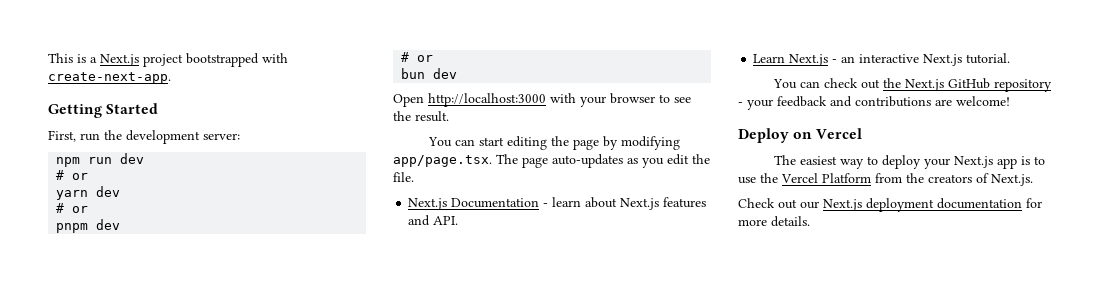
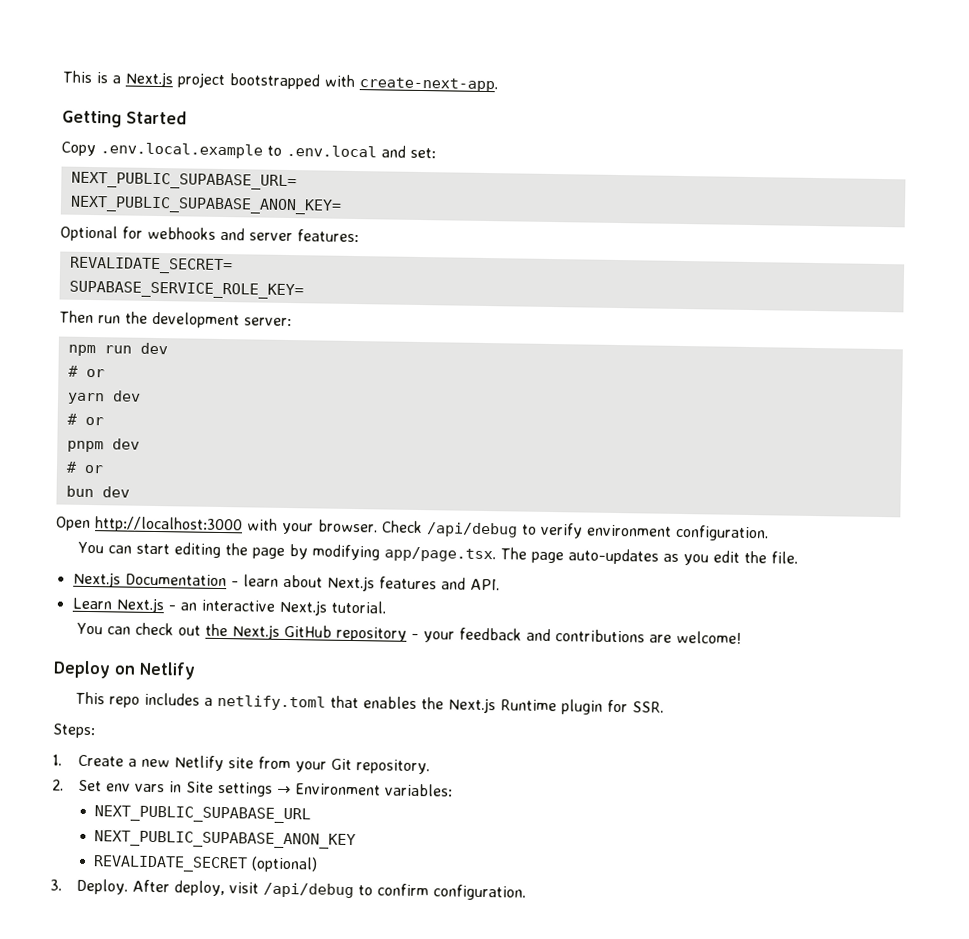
[48,130,76,142] First, -> [61,141,436,159] [70,171,297,191] [69,195,342,215] [60,225,359,243] [68,256,233,275] [68,280,304,300] [59,310,94,324] Copy .env.local.example to .env.local and set: // NEXT_PUBLIC_SUPABASE_URL= // NEXT_PUBLIC_SUPABASE_ANON_KEY= // Optional for webhooks and server features: // REVALIDATE_SECRET= // SUPABASE_SERVICE_ROLE_KEY= // Then
[610,93,691,104] [393,111,449,122] browser to see the result. -> [317,519,769,542] browser. Check /api/debug to verify environment configuration.
[816,128,863,139] [773,155,1045,169] [738,173,1033,186] [738,198,1042,212] [738,216,810,227] Vercel // The easiest way to deploy your Next.js app is to use the Vercel Platform from the creators of Next.js. // Check out our Next.js deployment documentation for more details. -> [139,661,196,680] [75,691,665,715] [52,723,96,739] [52,754,430,775] [52,779,453,797] [94,805,312,824] [94,830,357,850] [93,855,319,873] [50,878,526,901] Netlify // This repo includes a netlify.toml that enables the Next.js Runtime plugin for SSR. // Steps: // 1. Create a new Netlify site from your Git repository. // 2. Set env vars in Site settings → Environment variables: // NEXT_PUBLIC_SUPABASE_URL // NEXT_PUBLIC_SUPABASE_ANON_KEY // REVALIDATE_SECRET (optional) // 3. Deploy. After deploy, visit /api/debug to confirm configuration.

